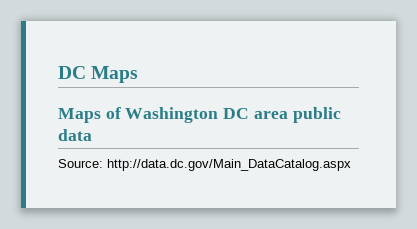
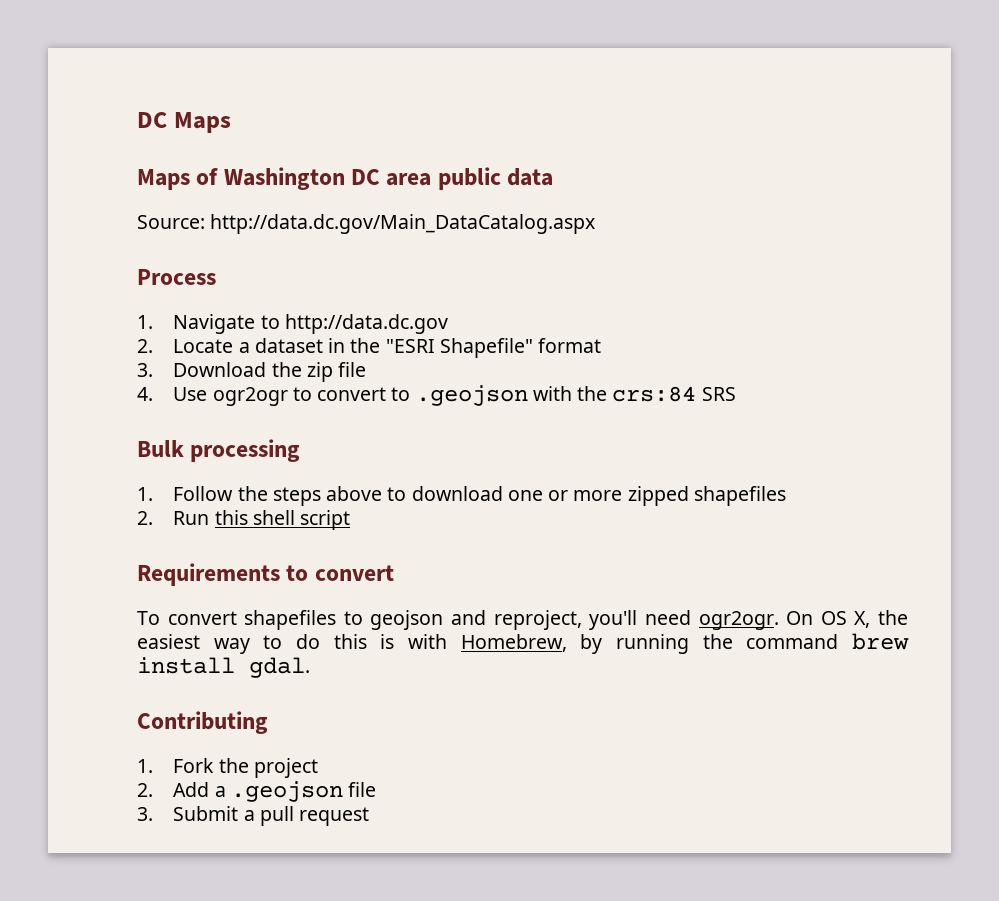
(351, 165) none -> [137,269,216,285] [137,314,448,334] [137,338,602,358] [137,362,367,382] [137,385,736,406] [137,439,301,462] [137,486,787,506] [137,510,351,530] [137,563,394,586] [137,610,908,630] [137,633,909,654] [137,657,310,678] [137,711,268,734] [137,758,318,778] [137,781,377,802] [137,806,370,826] // Process // 1. Navigate to http://data.dc.gov // 2. Locate a dataset in the "ESRI Shapefile" format // 3. Download the zip file // 4. Use ogr2ogr to convert to .geojson with the crs:84 SRS // Bulk processing // 1. Follow the steps above to download one or more zipped shapefiles // 2. Run this shell script // Requirements to convert // To convert shapefiles to geojson and reproject, you'll need ogr2ogr. On OS X, the easiest way to do this is with Homebrew, by running the command brew install gdal. // Contributing // 1. Fork the project // 2. Add a .geojson file // 3. Submit a pull request

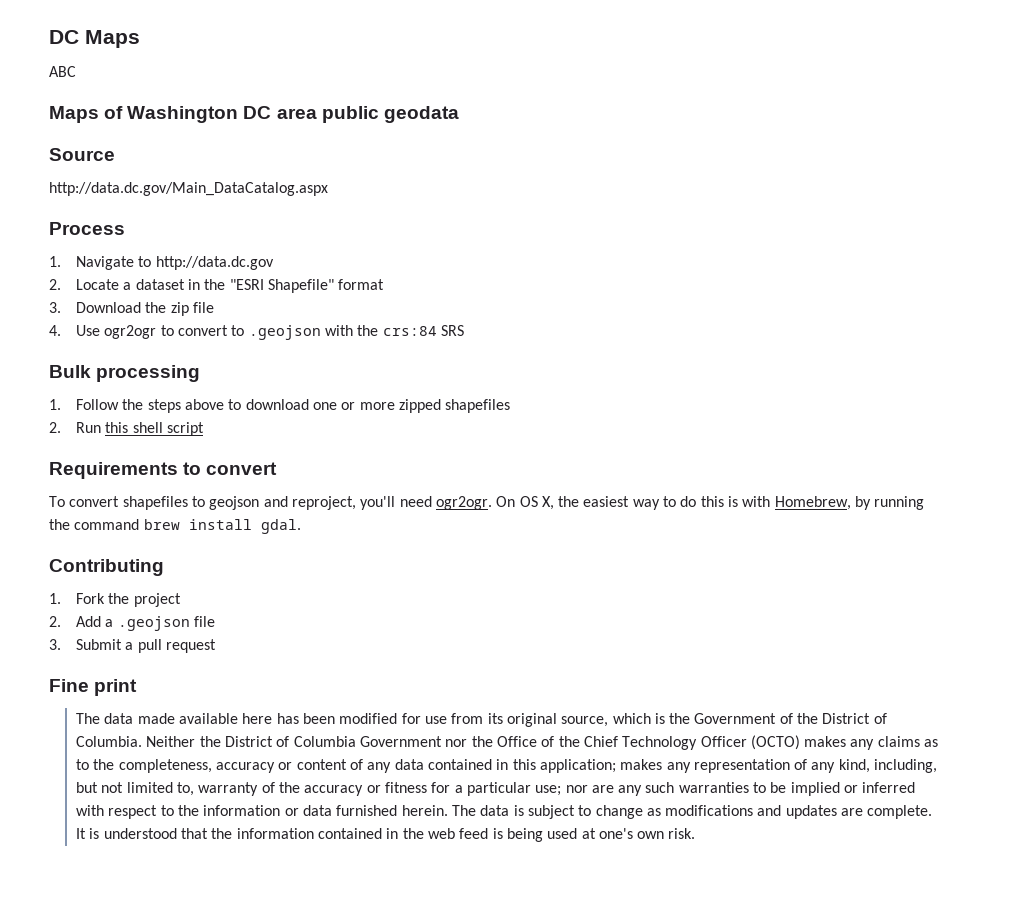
(231, 122) none -> [49,66,76,77] // ABC
[507,168,554,186] [137,215,205,229] data // Source: -> [383,106,459,123] [49,148,115,161] geodata // Source //
(370, 816) none -> [49,679,138,696] [76,713,887,727] [76,735,939,750] [76,759,938,773] [76,782,916,796] [76,805,933,819] [76,828,696,842] // Fine print // The data made available here has been modified for use from its original source, which is the Government of the District of Columbia. Neither the District of Columbia Government nor the Office of the Chief Technology Officer (OCTO) makes any claims as to the completeness, accuracy or content of any data contained in this application; makes any representation of any kind, including, but not limited to, warranty of the accuracy or fitness for a particular use; nor are any such warranties to be implied or inferred with respect to the information or data furnished herein. The data is subject to change as modifications and updates are complete. It is understood that the information contained in the web feed is being used at one's own risk.

